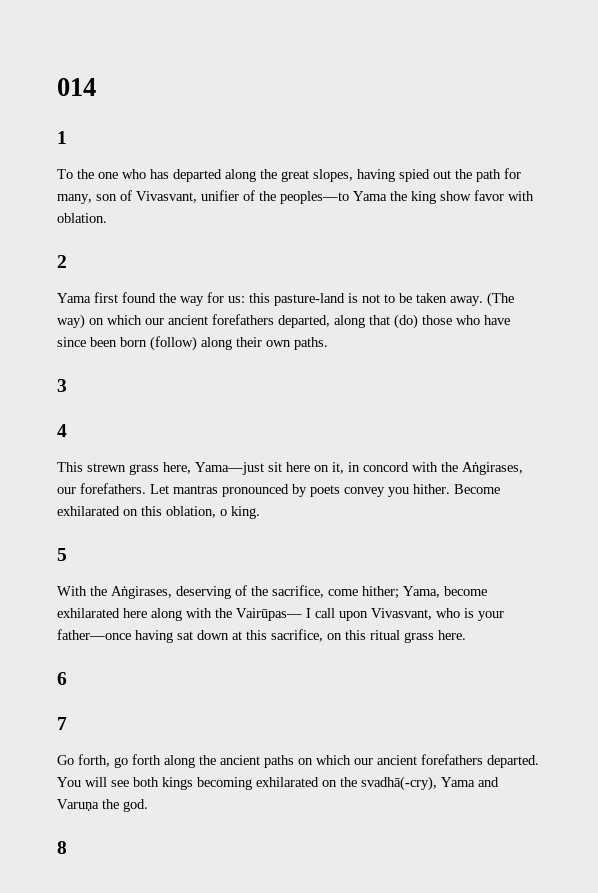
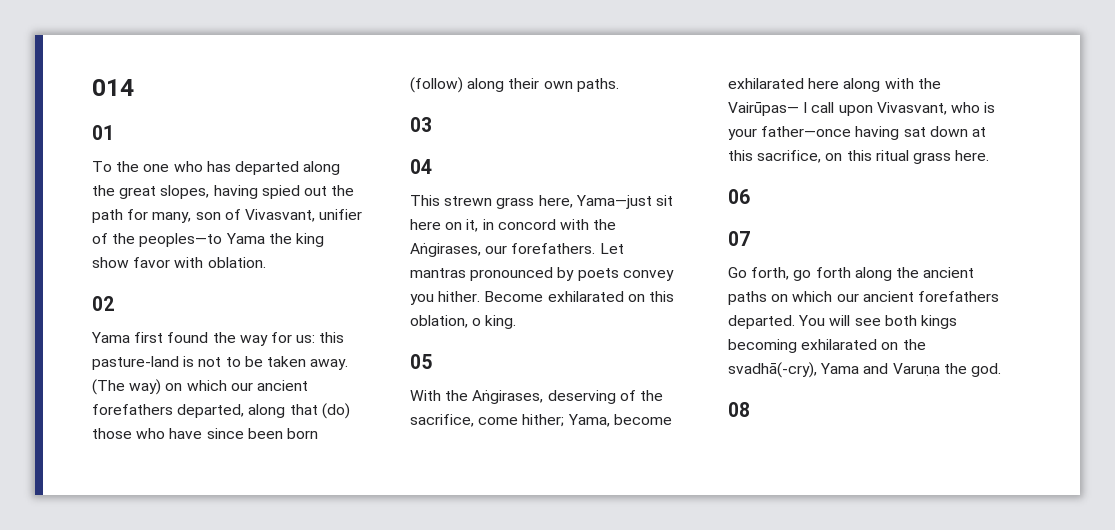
[57,131,67,144] 1 -> [92,125,114,140] 01
[57,255,67,268] 2 -> [92,296,114,311] 02
[57,379,67,392] [57,424,67,437] 3 // 4 -> [410,117,432,132] [410,159,432,174] 03 // 04
[57,548,67,561] 5 -> [410,354,432,369] 05
[57,672,67,685] [57,717,67,730] 6 // 7 -> [728,189,750,204] [728,231,750,246] 06 // 07
[57,841,67,854] 8 -> [728,402,750,417] 08

